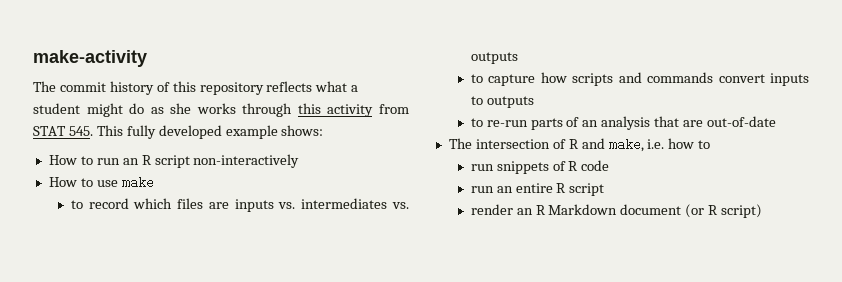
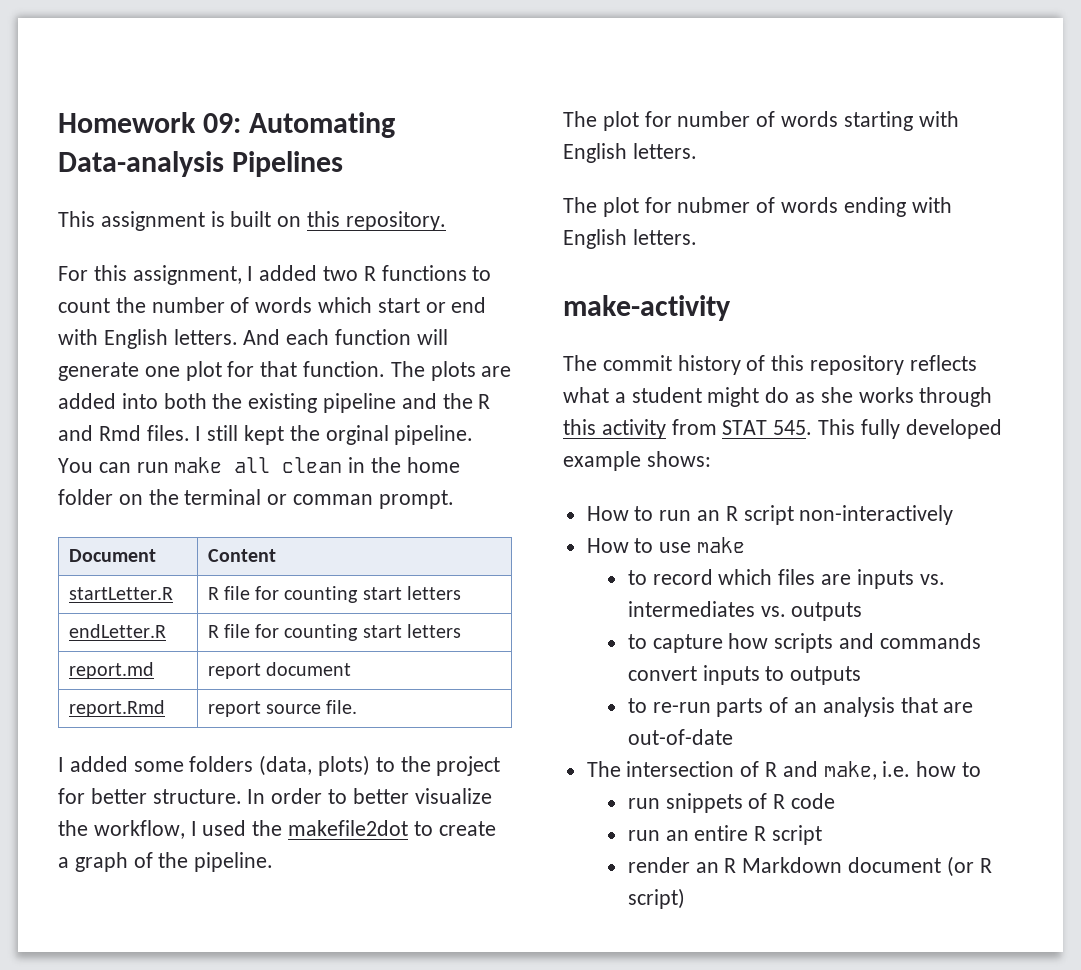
(33, 58) none -> [58,112,396,138] [58,151,344,177] [58,211,446,231] [58,265,492,285] [58,297,487,313] [58,329,448,349] [58,361,512,381] [58,393,491,413] [58,425,474,445] [58,457,460,473] [58,489,454,509] [68,549,156,562] [207,549,276,562] [68,587,173,600] [207,586,461,603] [68,624,166,638] [207,624,461,641] [68,662,154,679] [207,662,351,679] [68,700,165,717] [207,700,358,717] [58,755,501,776] [58,788,492,804] [58,820,496,839] [58,852,274,872] [563,111,959,131] [563,143,697,163] [563,197,952,217] [563,229,697,249] Homework 09: Automating Data-analysis Pipelines // This assignment is built on this repository. // For this assignment, I added two R functions to count the number of words which start or end with English letters. And each function will generate one plot for that function. The plots are added into both the existing pipeline and the R and Rmd files. I still kept the orginal pipeline. You can run make all clean in the home folder on the terminal or comman prompt. // Document | Content // startLetter.R | R file for counting start letters // endLetter.R | R file for counting start letters // report.md | report document // report.Rmd | report source file. // I added some folders (data, plots) to the project for better structure. In order to better visualize the workflow, I used the makefile2dot to create a graph of the pipeline. // The plot for number of words starting with English letters. // The plot for nubmer of words ending with English letters. //

